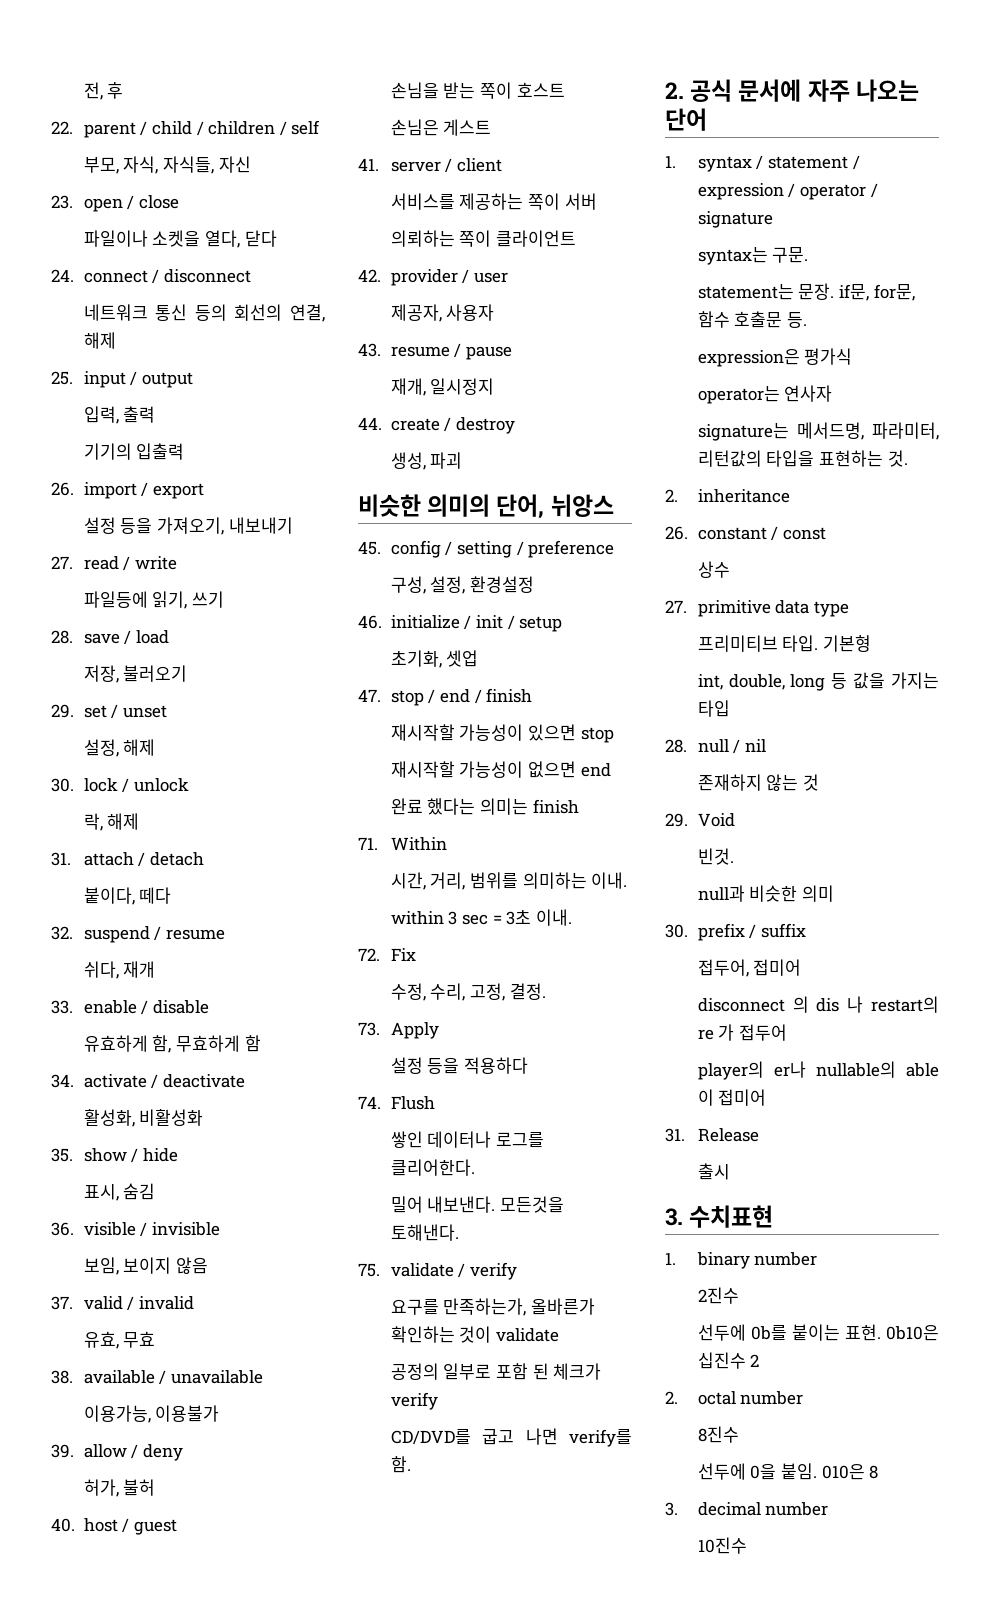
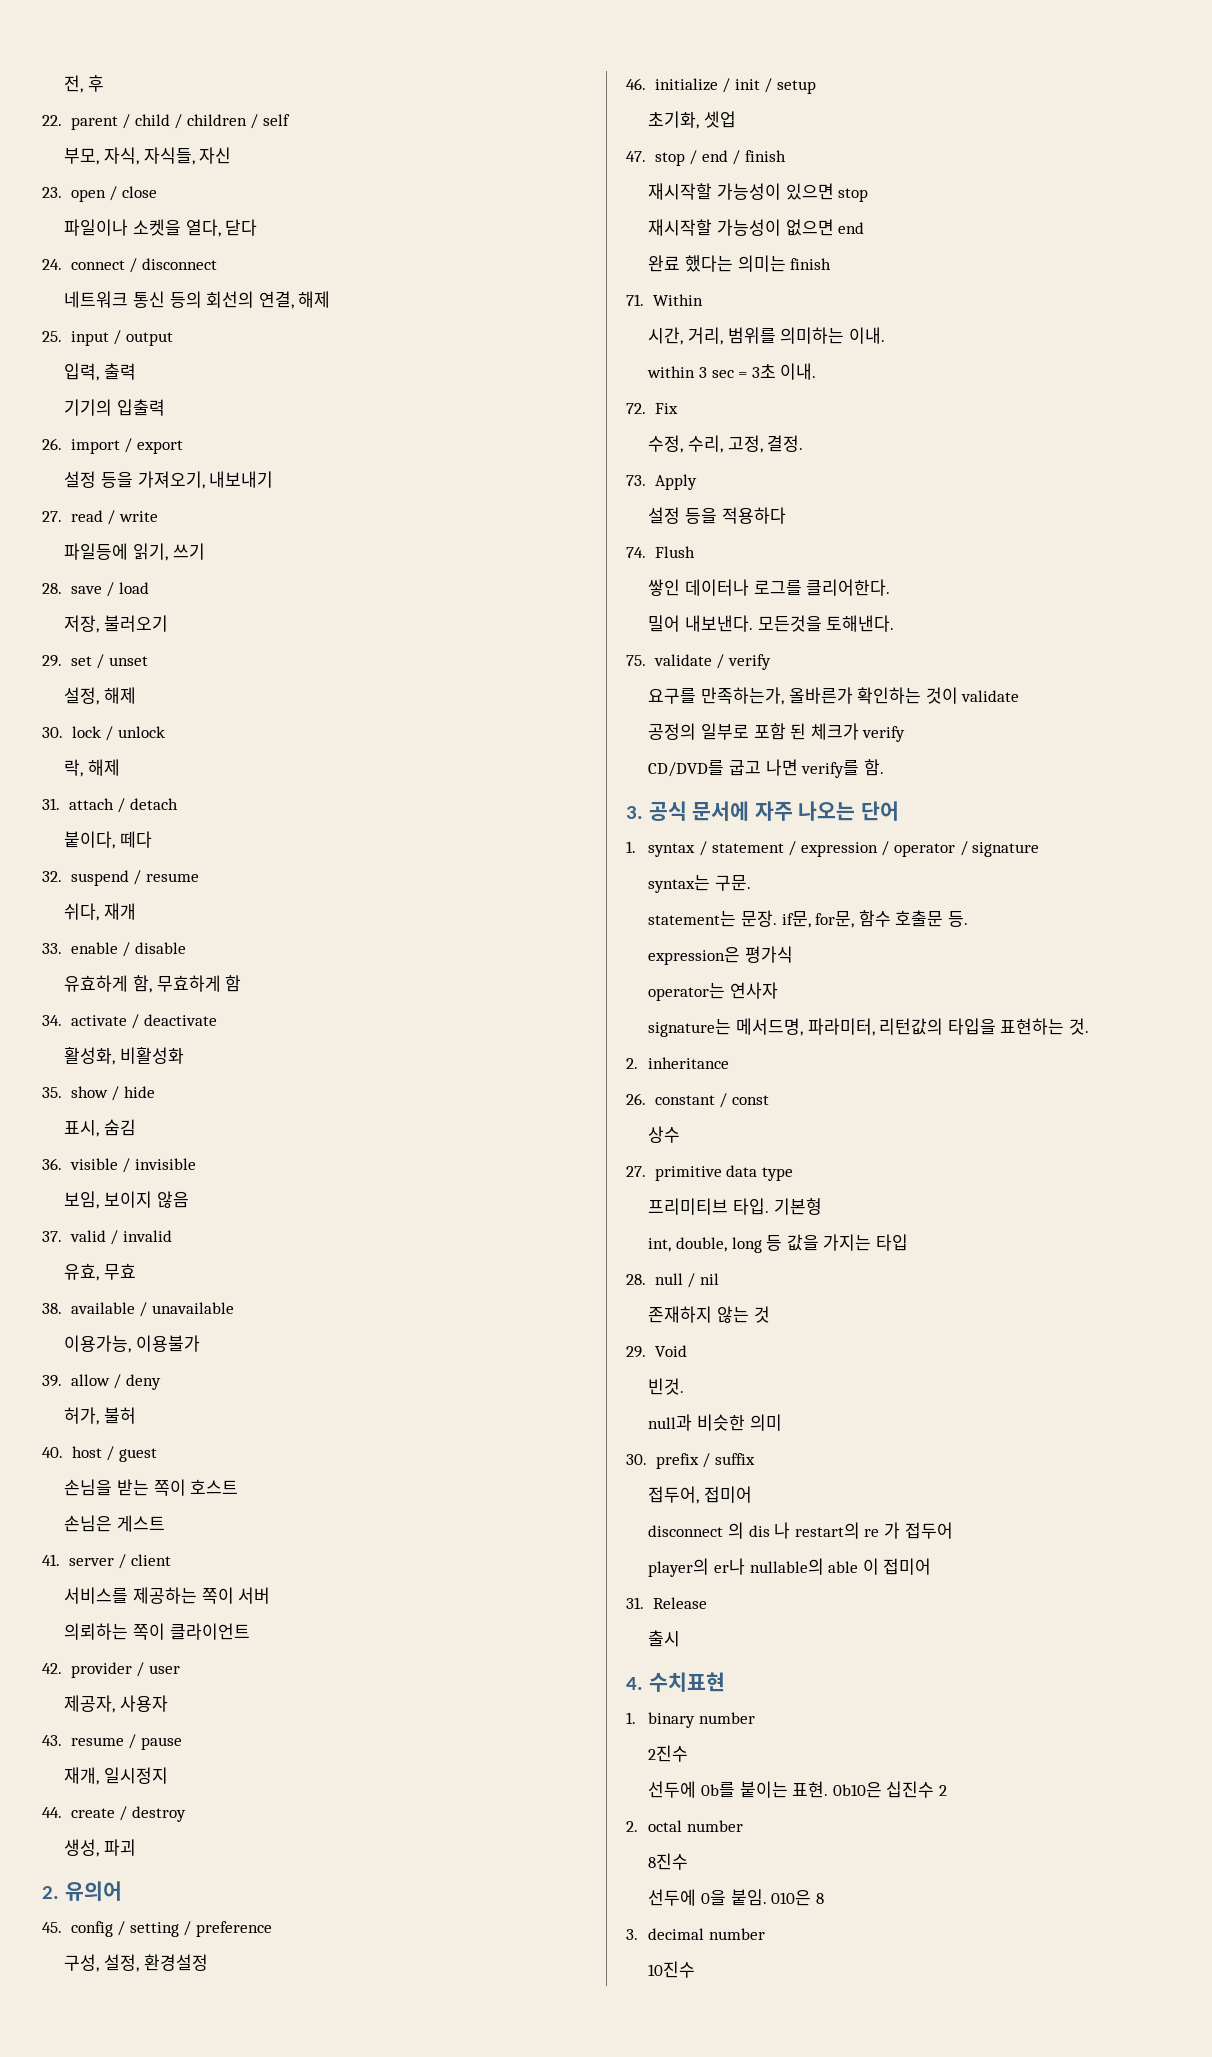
[358,494,614,519] 비슷한 의미의 단어, 뉘앙스 -> [42,1881,122,1901] 2. 유의어
[665,82,684,99] 2. -> [626,806,643,819] 3.
[665,1208,683,1226] 3. -> [626,1677,643,1690] 4.

